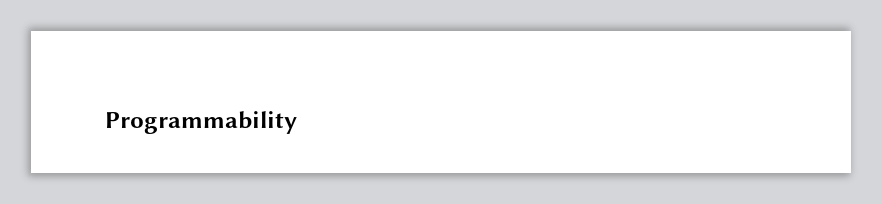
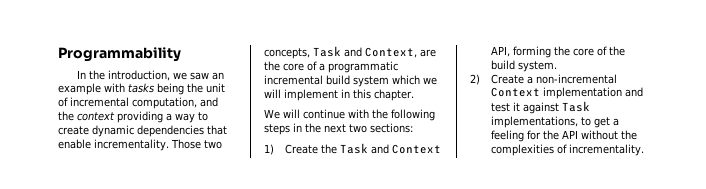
(297, 122) none -> [77,70,225,81] [58,83,225,95] [58,97,218,109] [58,111,208,123] [58,125,227,137] [58,139,222,151] [264,46,436,59] [264,61,398,73] [264,75,437,87] [264,89,414,101] [264,109,435,121] [264,123,413,135] [264,143,441,155] [490,46,625,58] [490,60,557,72] [470,74,617,85] [490,87,643,99] [490,101,590,114] [490,116,619,128] [490,130,637,142] [490,144,644,156] // In the introduction, we saw an example with tasks being the unit of incremental computation, and the context providing a way to create dynamic dependencies that enable incrementality. Those two concepts, Task and Context, are the core of a programmatic incremental build system which we will implement in this chapter. // We will continue with the following steps in the next two sections: // 1) Create the Task and Context API, forming the core of the build system. // 2) Create a non-incremental Context implementation and test it against Task implementations, to get a feeling for the API without the complexities of incrementality.

